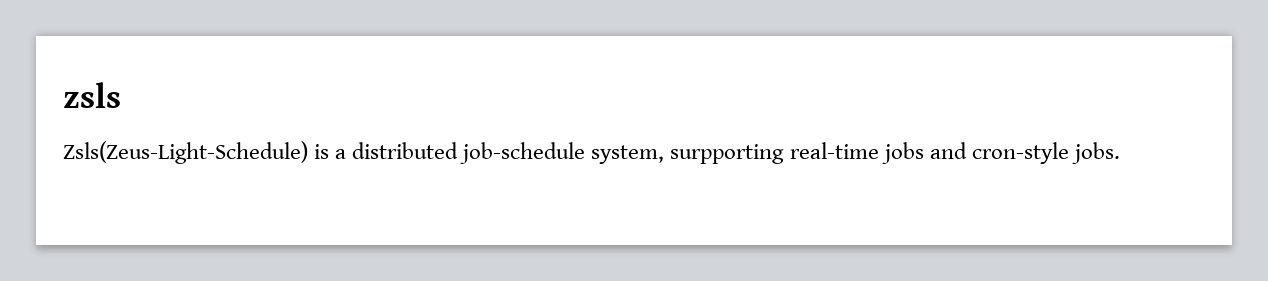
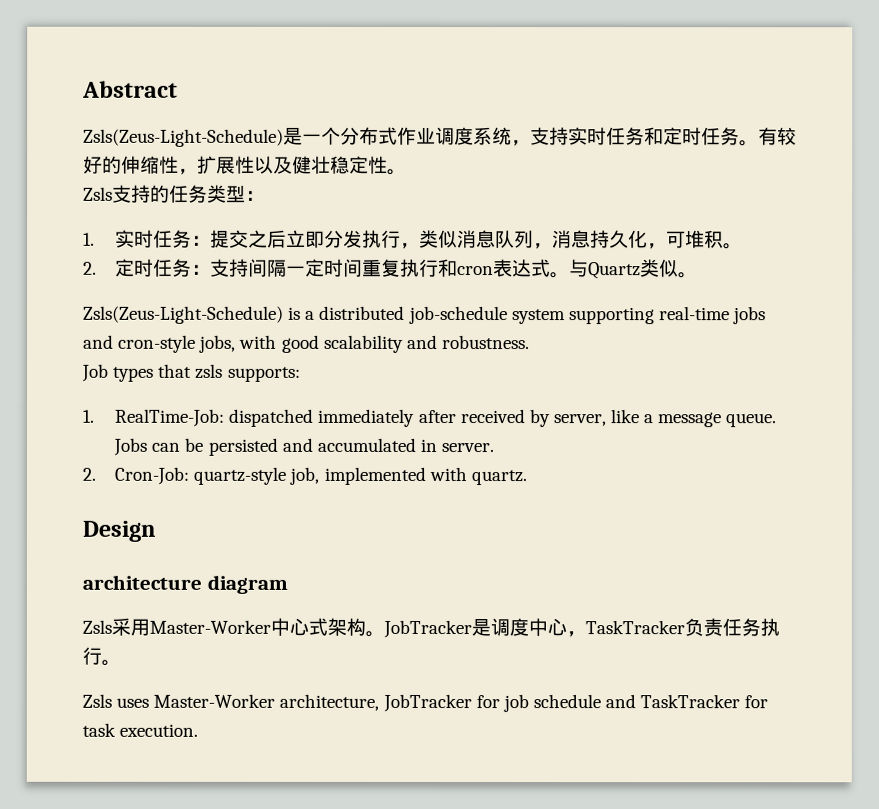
[63,82,121,108] zsls -> [82,80,178,98] [83,126,797,147] [83,155,407,175] [83,184,265,203] [83,229,744,250] [83,258,699,280] Abstract // Zsls(Zeus-Light-Schedule)是一个分布式作业调度系统，支持实时任务和定时任务。有较好的伸缩性，扩展性以及健壮稳定性。 // Zsls支持的任务类型： // 1.实时任务：提交之后立即分发执行，类似消息队列，消息持久化，可堆积。 // 2.定时任务：支持间隔一定时间重复执行和cron表达式。与Quartz类似。
[591,144,785,164] system, surpporting -> [511,307,655,325] system supporting
[1071,142,1120,164] jobs. -> [199,334,530,353] [82,363,301,382] [82,408,777,428] [113,437,495,456] [82,466,527,486] [82,520,156,542] [82,574,288,594] [82,617,780,639] [82,646,121,666] [82,693,769,713] [82,722,199,737] jobs, with good scalability and robustness. // Job types that zsls supports: // 1. RealTime-Job: dispatched immediately after received by server, like a message queue. Jobs can be persisted and accumulated in server. // 2. Cron-Job: quartz-style job, implemented with quartz. // Design // architecture diagram // Zsls采用Master-Worker中心式架构。JobTracker是调度中心，TaskTracker负责任务执行。 // Zsls uses Master-Worker architecture, JobTracker for job schedule and TaskTracker for task execution.

